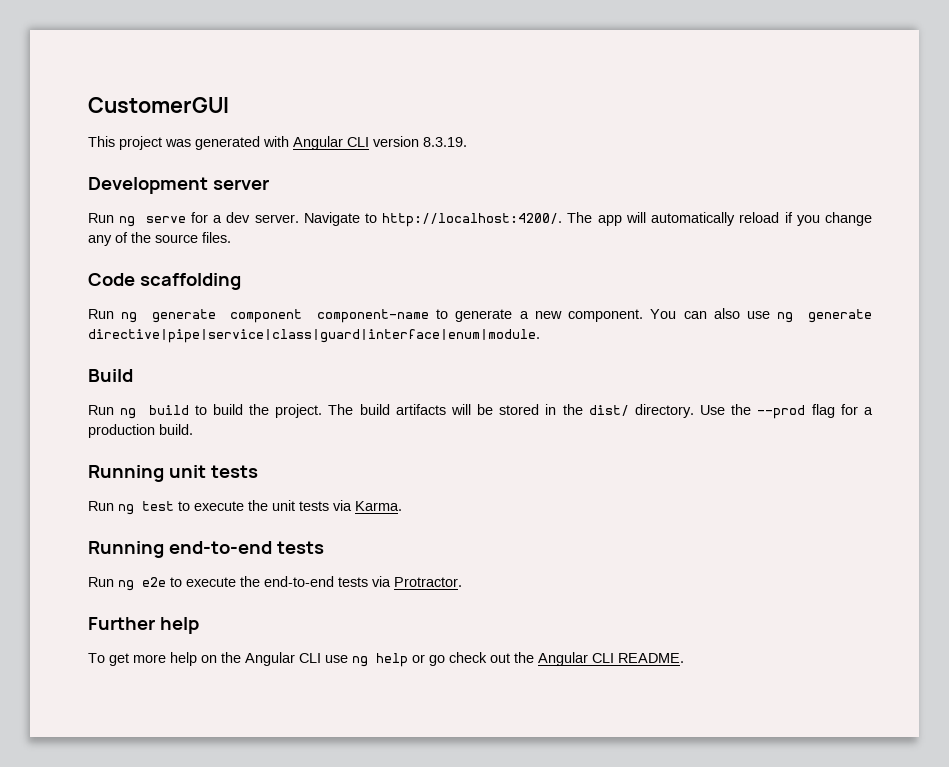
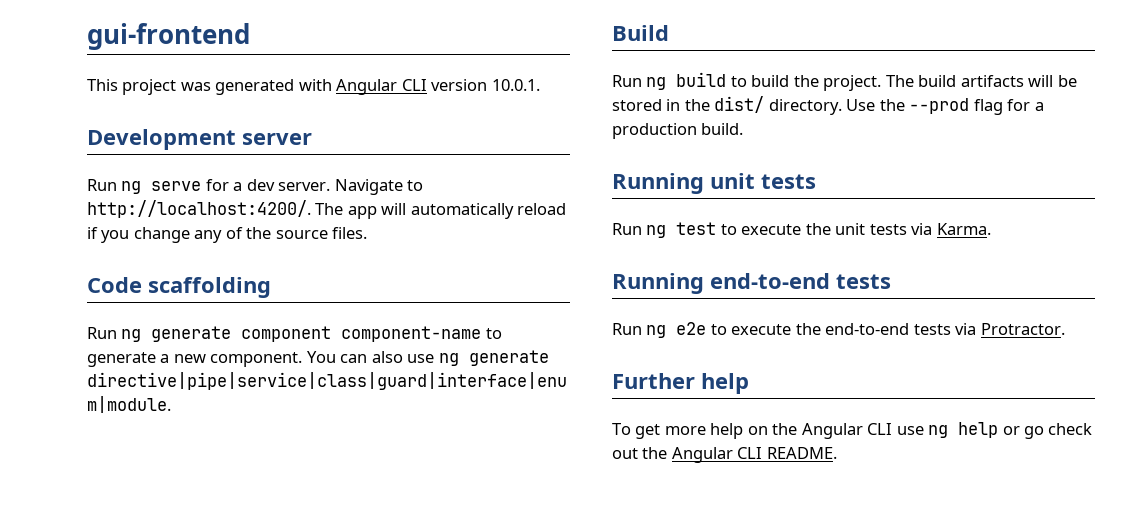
[88,97,229,113] CustomerGUI -> [87,23,250,50] gui-frontend
[423,137,467,147] 8.3.19. -> [491,79,540,91] 10.0.1.

